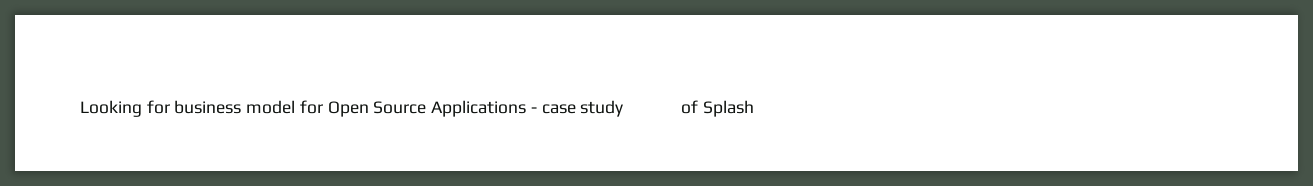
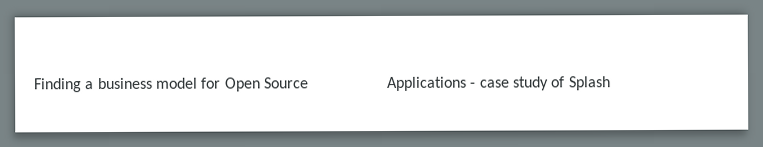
[80,100,170,117] Looking for -> [34,78,95,93] Finding a

